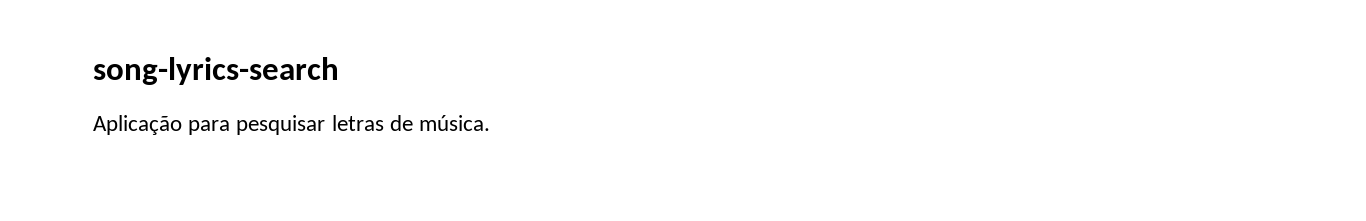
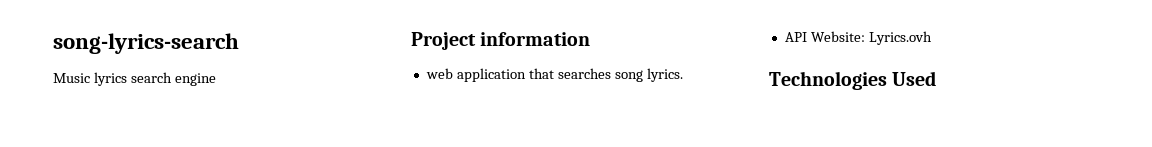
[93,115,491,135] Aplicação para pesquisar letras de música. -> [53,72,216,86] [411,32,591,50] [425,68,683,82] [784,31,932,45] [769,71,937,90] Music lyrics search engine // Project information // web application that searches song lyrics. // API Website: Lyrics.ovh // Technologies Used

